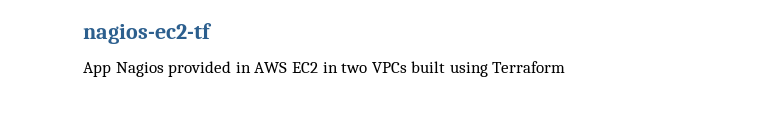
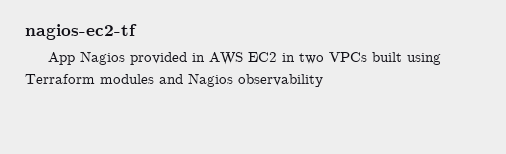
(566, 67) none -> [100,73,323,87] modules and Nagios observability

